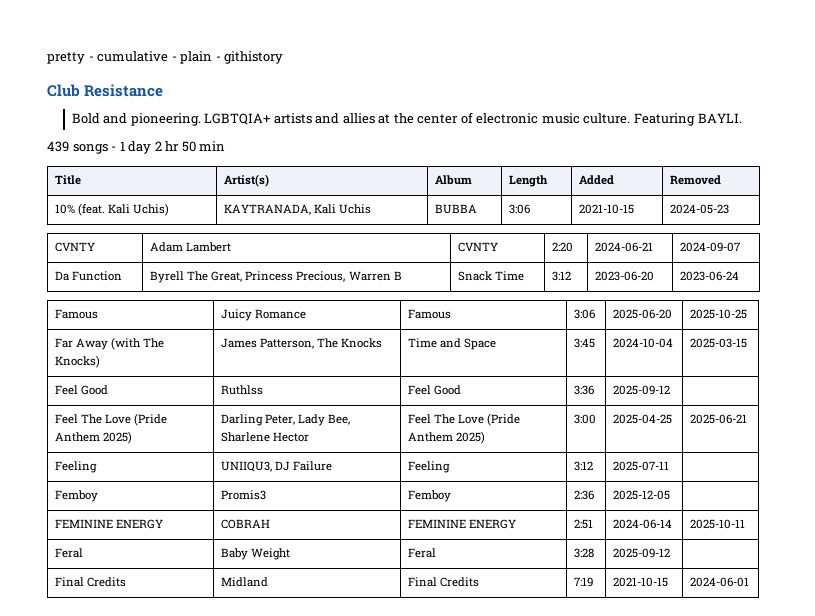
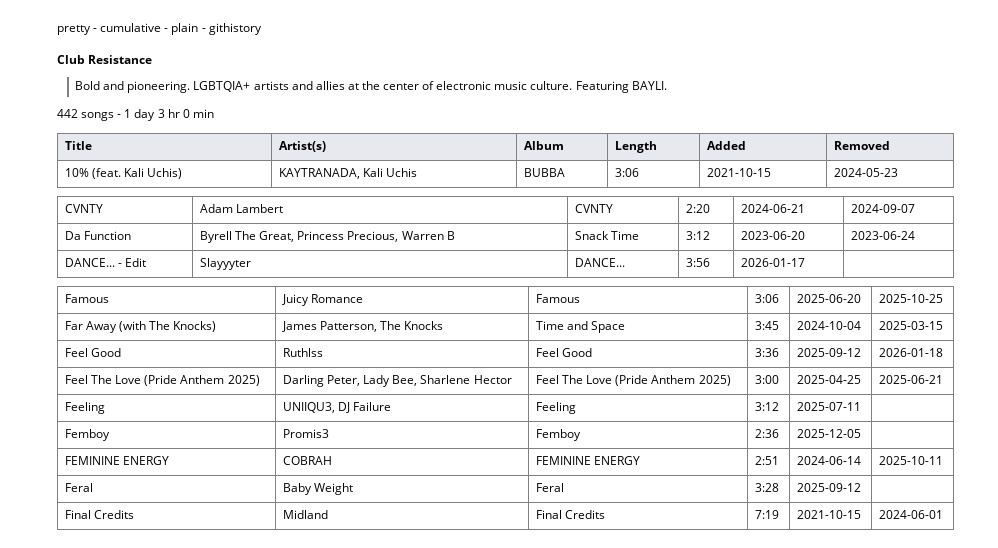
[47,141,69,152] 439 -> [57,109,78,118] 442
[154,141,196,152] 2 hr 50 -> [157,109,190,118] 3 hr 0
(740, 276) none -> [64,258,147,267] [199,258,251,270] [574,258,625,267] [685,258,710,267] [740,258,805,267] // DANCE... - Edit | Slayyyter | DANCE... | 3:56 | 2026-01-17 |
(671, 390) none -> [878,348,943,357] 2026-01-18

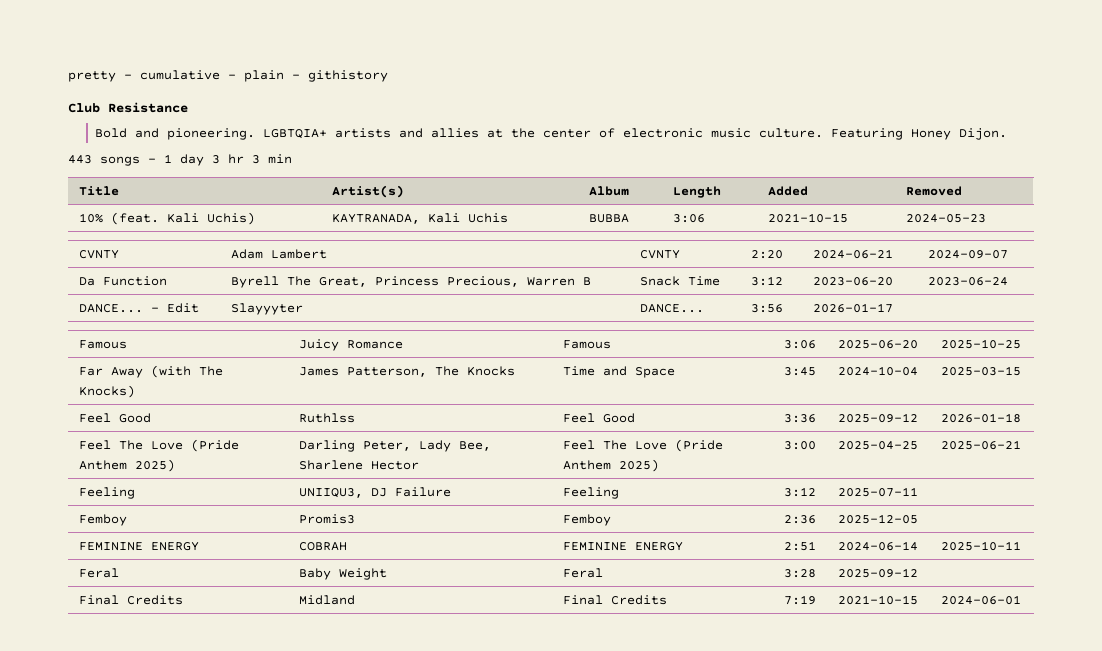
[631,81,667,90] [57,109,78,118] BAYLI. // 442 -> [910,128,1007,140] [68,155,92,164] Honey Dijon. // 443
[182,109,190,118] 0 -> [252,155,260,164] 3

